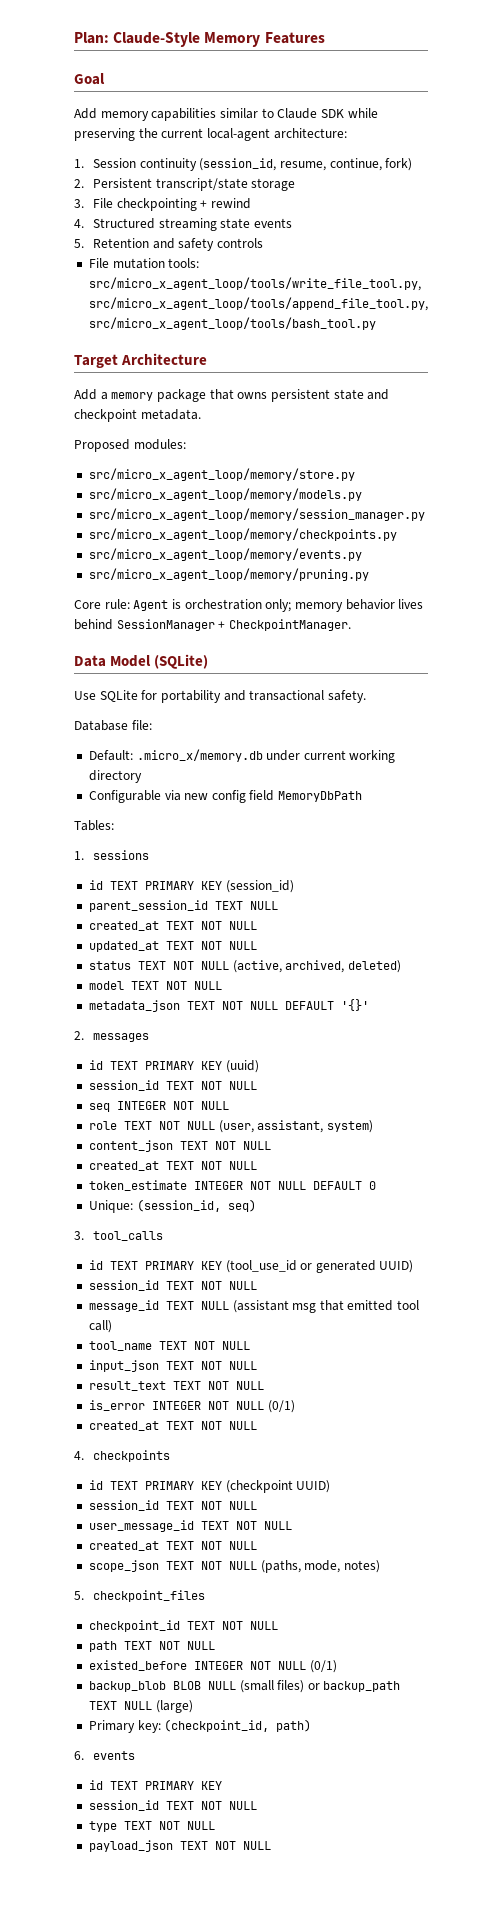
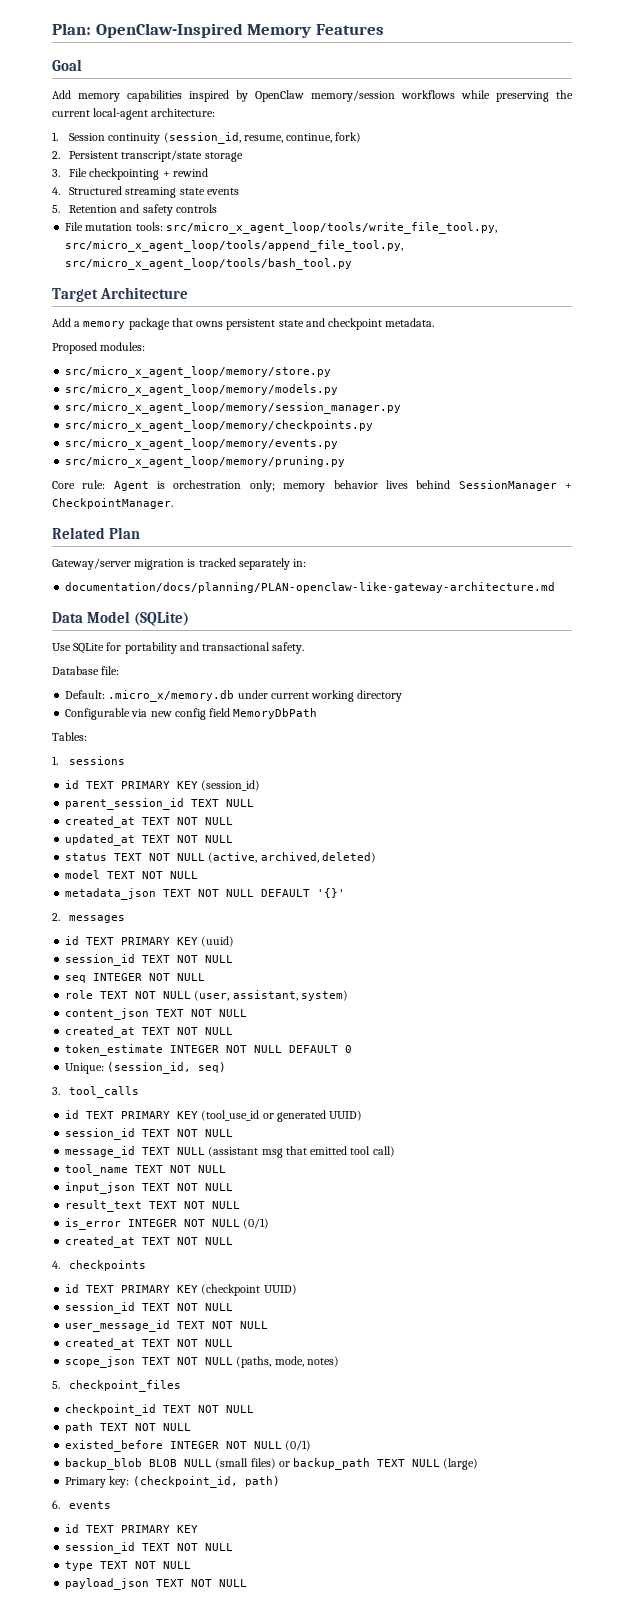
[113,32,201,47] Claude-Style -> [95,23,243,38] OpenClaw-Inspired
[219,108,344,119] similar to Claude SDK -> [189,90,455,102] inspired by OpenClaw memory/session workflows
(351, 625) none -> [52,527,141,539] [52,558,307,570] [65,582,556,593] // Related Plan // Gateway/server migration is tracked separately in: // documentation/docs/planning/PLAN-openclaw-like-gateway-architecture.md

